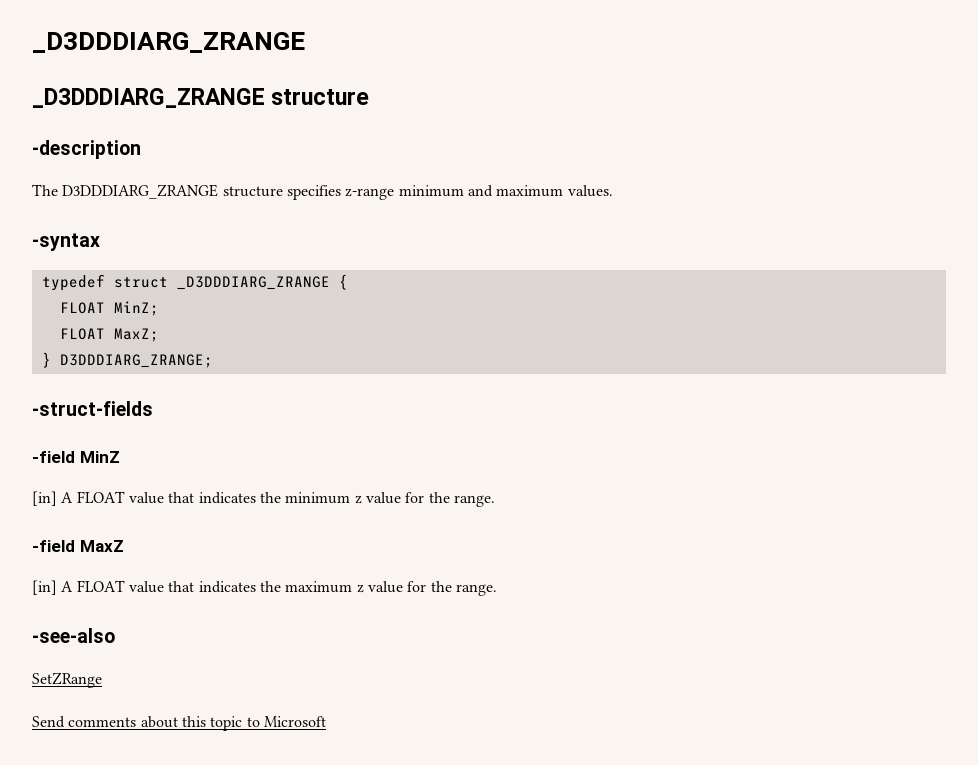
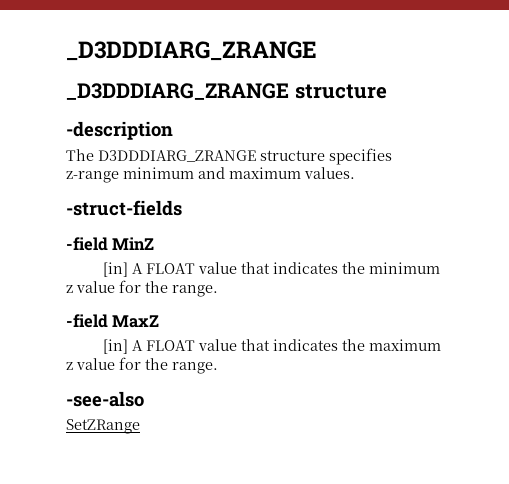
[32,233,100,251] [41,274,348,291] [59,301,159,316] [59,328,159,342] [41,352,213,368] // -syntax // typedef struct _D3DDDIARG_ZRANGE { // FLOAT MinZ; // FLOAT MaxZ; // } D3DDDIARG_ZRANGE; -> (355, 173) none
[32,716,326,731] // Send comments about this topic to Microsoft -> (140, 426) none

